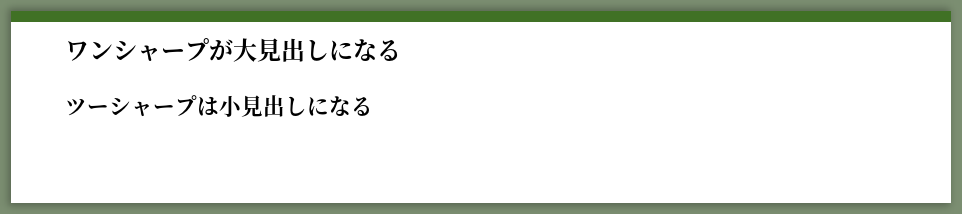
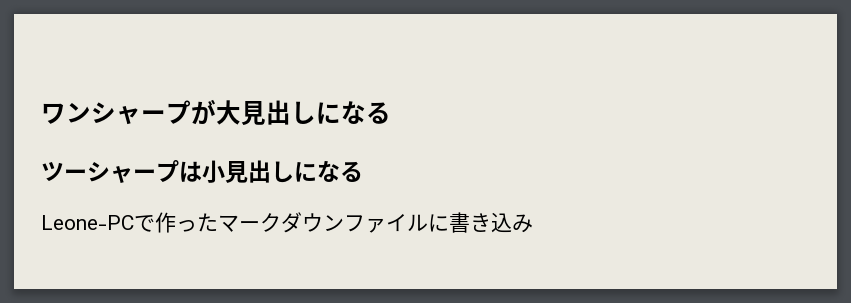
(373, 106) none -> [41,212,533,233] // Leone-PCで作ったマークダウンファイルに書き込み

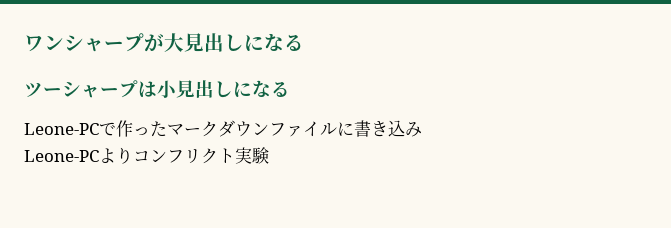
(533, 223) none -> [24,147,269,164] // Leone-PCよりコンフリクト実験

